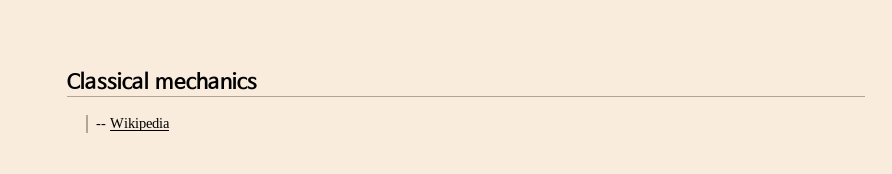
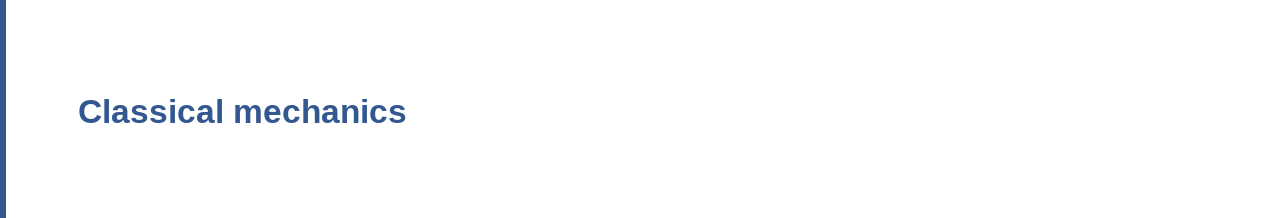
[95,118,170,131] // -- Wikipedia -> (408, 111) none

